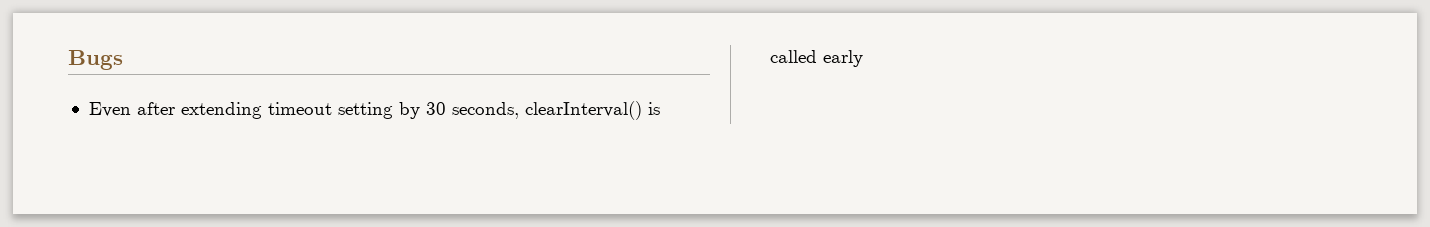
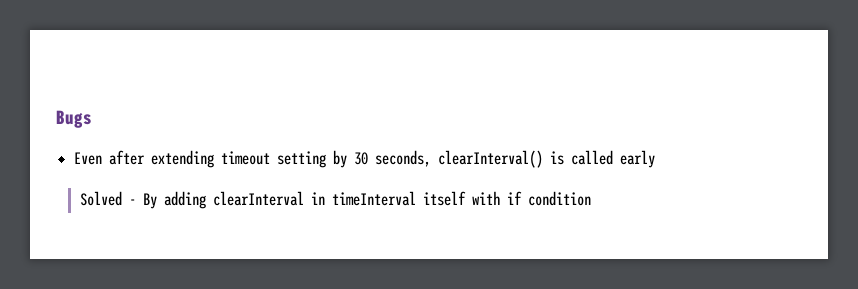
(863, 58) none -> [80,191,592,209] // Solved - By adding clearInterval in timeInterval itself with if condition

